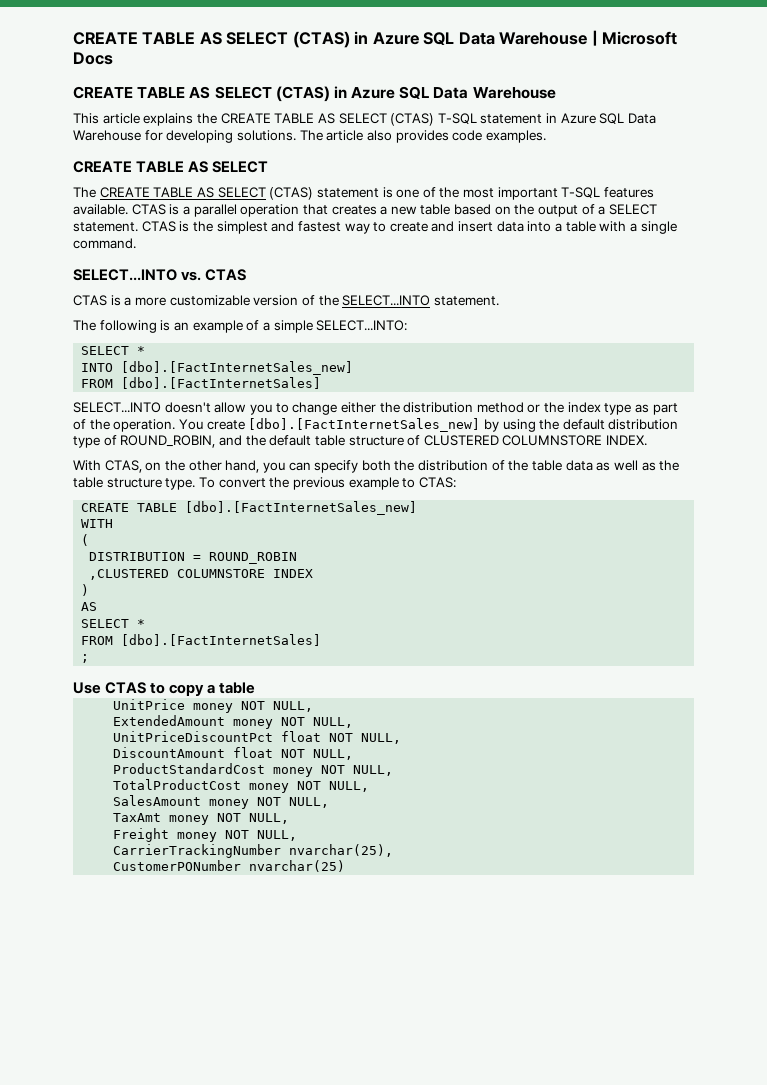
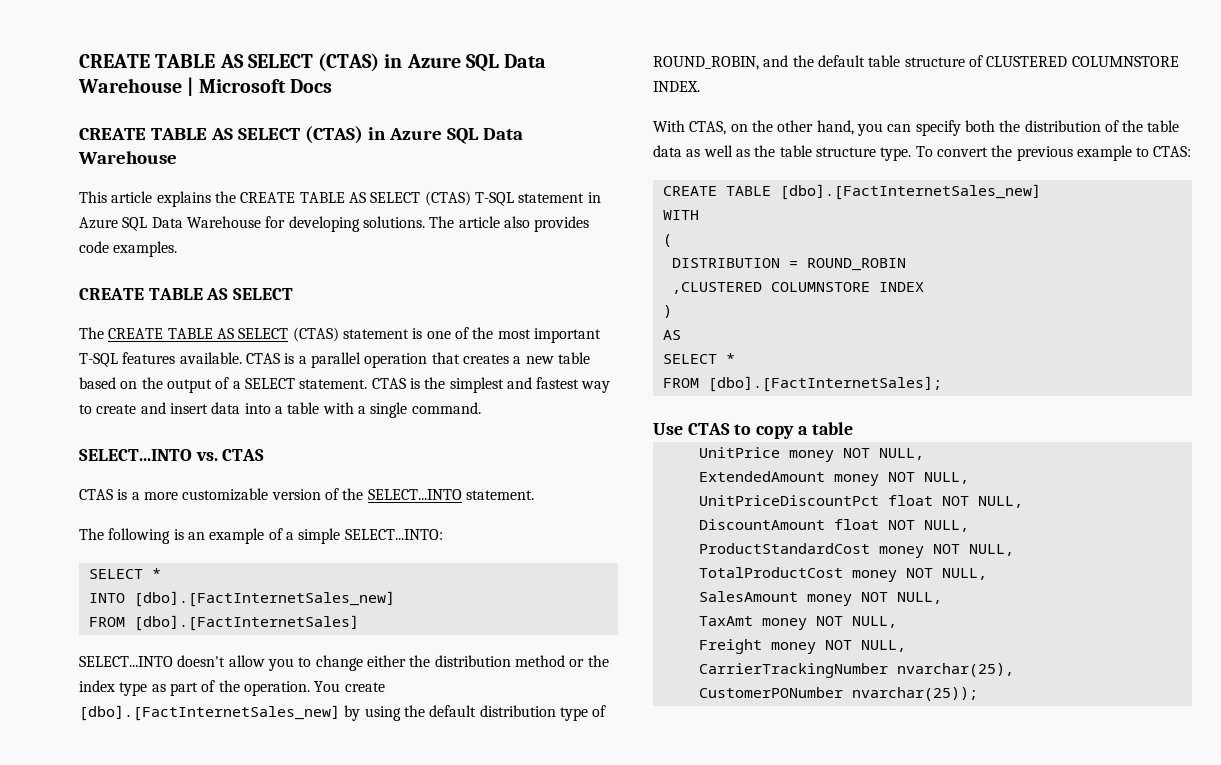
[121,634,322,646] [81,654,90,663] [dbo].[FactInternetSales] // ; -> [707,376,942,392] [dbo].[FactInternetSales];
[249,860,346,872] nvarchar(25) -> [851,687,978,701] nvarchar(25));

